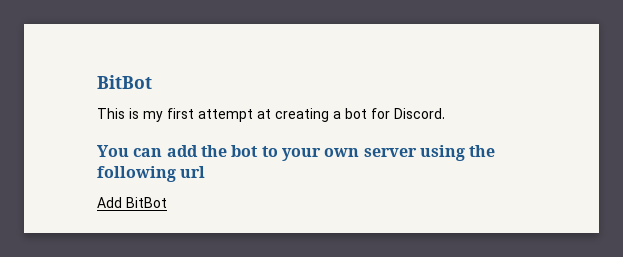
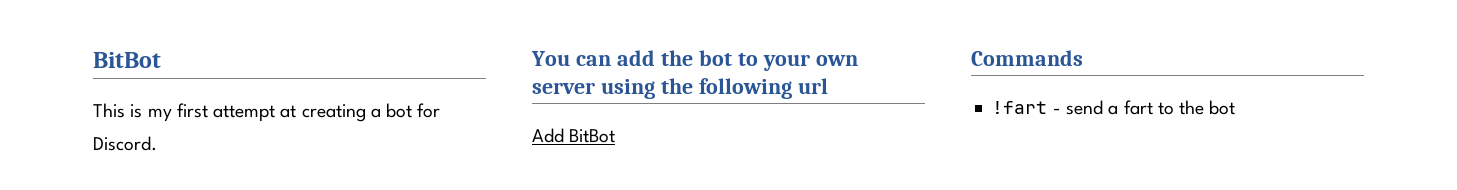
(167, 202) none -> [971,50,1083,66] [992,100,1236,115] // Commands // !fart - send a fart to the bot

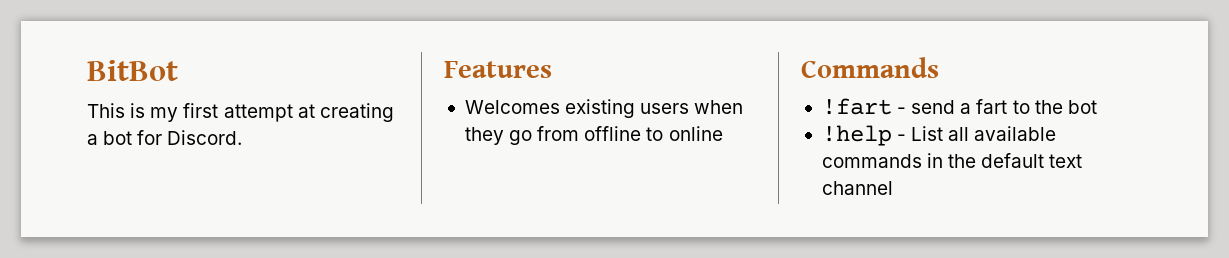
[531,50,858,71] [532,78,828,99] [532,128,616,143] You can add the bot to your own server using the following url // Add BitBot -> [444,61,552,78] [464,99,744,118] [464,126,723,145] Features // Welcomes existing users when they go from offline to online
(1236, 107) none -> [821,125,1057,146] [821,153,1083,168] [821,181,893,195] // !help - List all available commands in the default text channel

